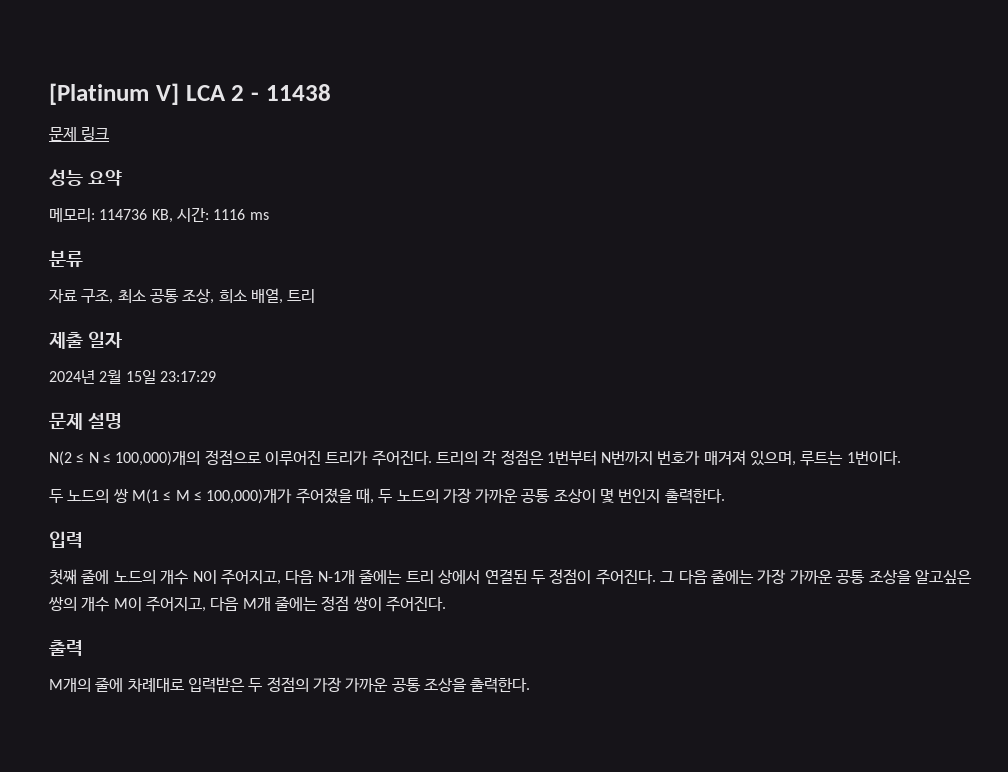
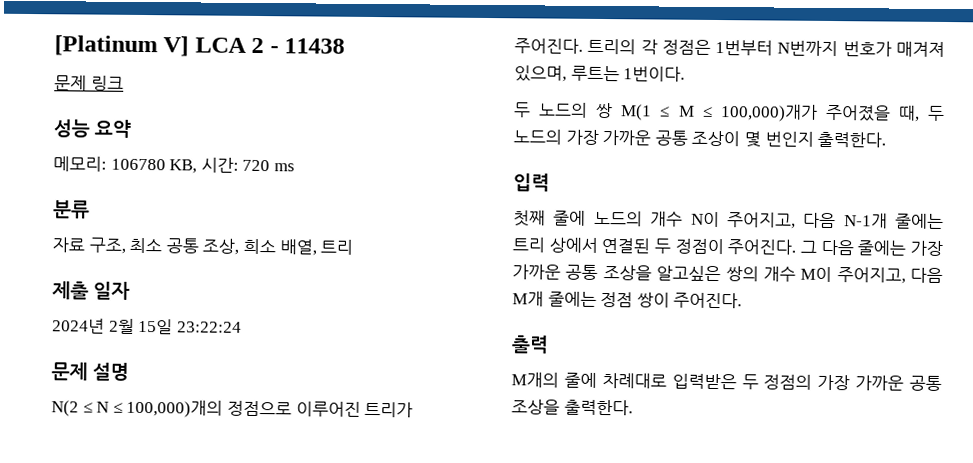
[99,209,148,220] 114736 -> [110,158,166,171] 106780
[213,209,246,220] 1116 -> [242,159,271,172] 720
[159,371,216,382] 23:17:29 -> [176,321,242,333] 23:22:24

